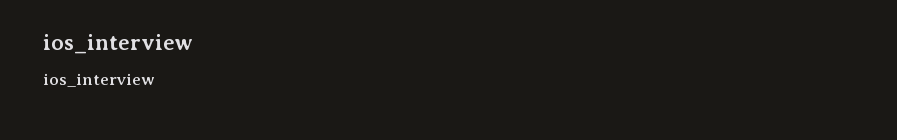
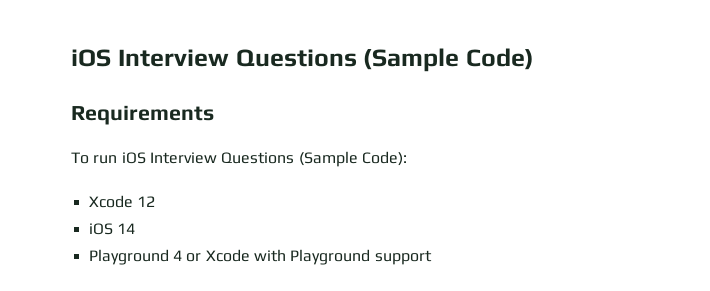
[43,34,193,54] [43,73,155,87] ios_interview // ios_interview -> [71,48,534,72] [71,105,214,125] [71,151,407,167] [88,195,155,208] [88,223,135,235] [88,249,432,265] iOS Interview Questions (Sample Code) // Requirements // To run iOS Interview Questions (Sample Code): // Xcode 12 // iOS 14 // Playground 4 or Xcode with Playground support

